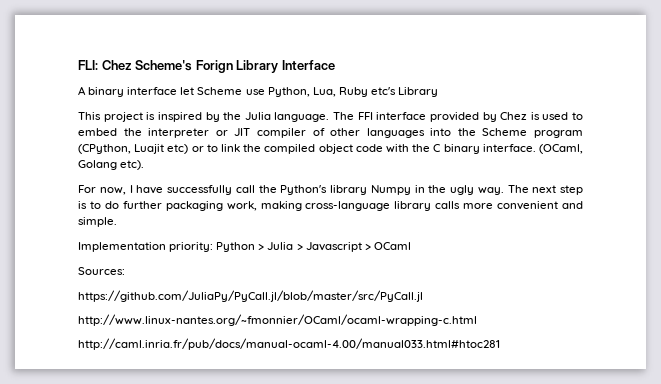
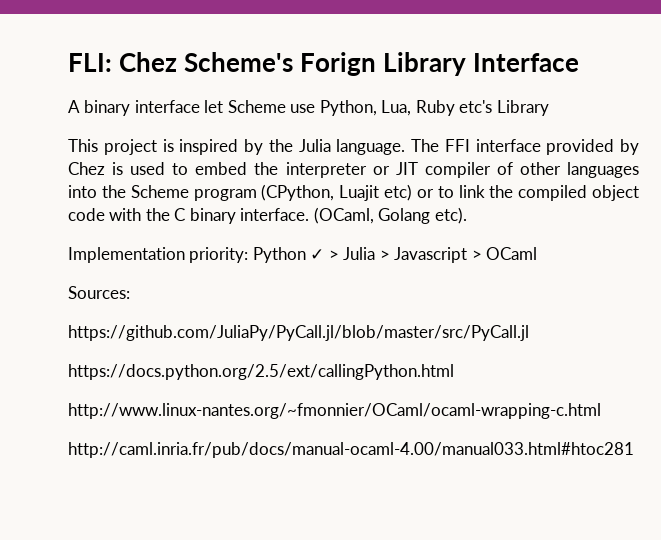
[78,185,583,195] [78,201,583,211] [78,217,117,227] // For now, I have successfully call the Python's library Numpy in the ugly way. The next step is to do further packaging work, making cross-language library calls more convenient and simple. -> (467, 215) none
(256, 247) none -> [310,249,325,260] ✓
(423, 296) none -> [68,364,454,380] // https://docs.python.org/2.5/ext/callingPython.html

